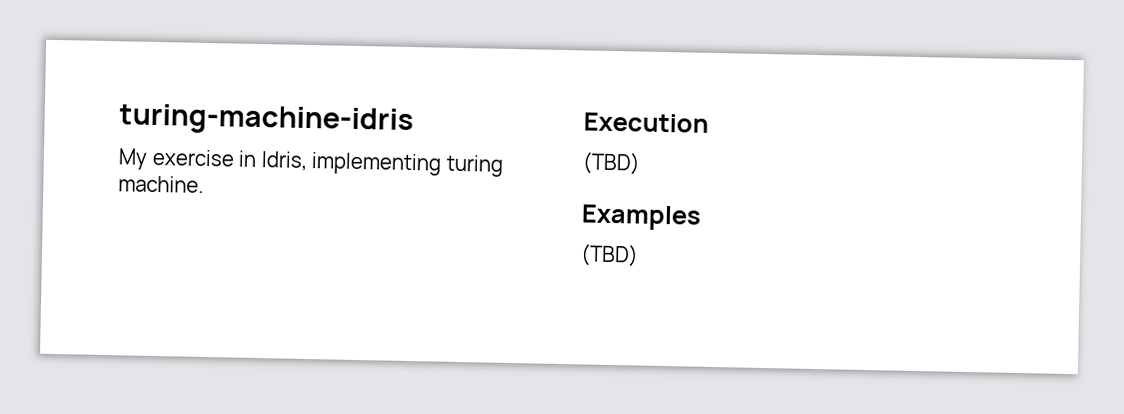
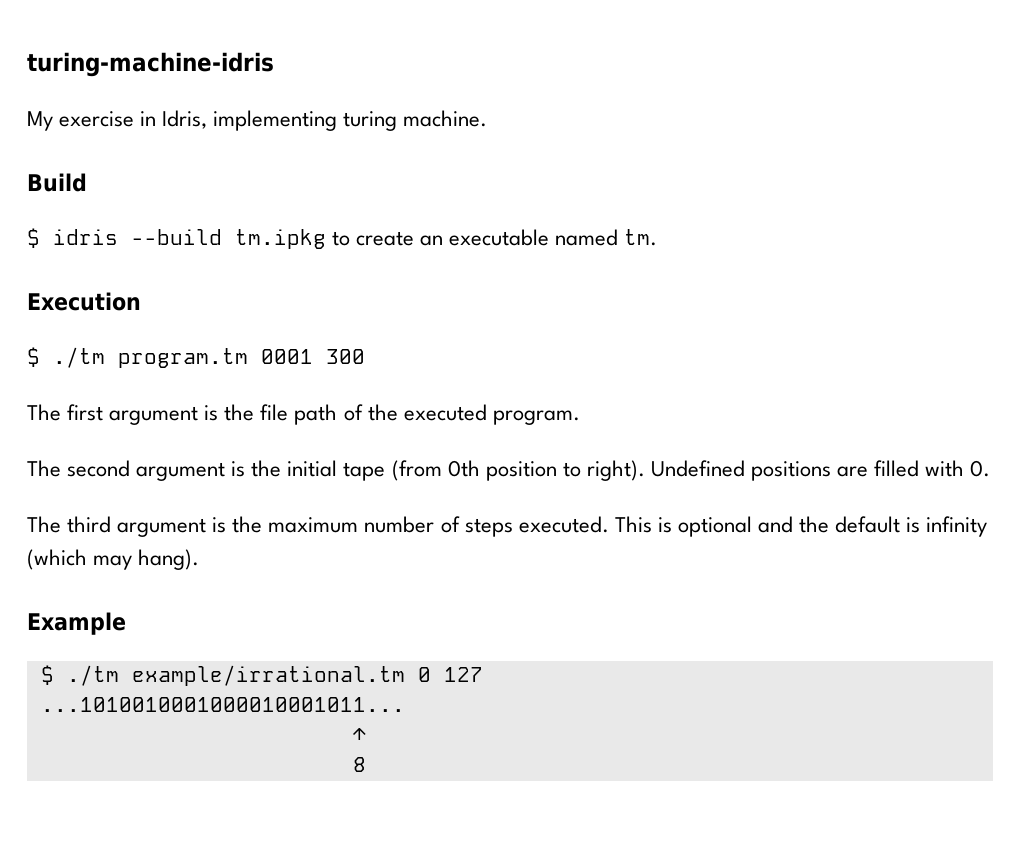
[583,112,709,133] [582,151,641,175] [581,204,702,231] [580,243,639,267] Execution // (TBD) // Examples // (TBD) -> [27,173,87,192] [27,228,658,249] [27,292,141,311] [27,347,365,368] [27,404,580,425] [27,460,991,481] [27,516,988,537] [27,549,200,570] [27,612,126,635] [40,665,483,686] [40,697,405,712] [351,728,366,742] [352,757,366,772] Build // $ idris --build tm.ipkg to create an executable named tm. // Execution // $ ./tm program.tm 0001 300 // The first argument is the file path of the executed program. // The second argument is the initial tape (from 0th position to right). Undefined positions are filled with 0. // The third argument is the maximum number of steps executed. This is optional and the default is infinity (which may hang). // Example // $ ./tm example/irrational.tm 0 127 // ...1010010001000010001011... // ↑ // 8

